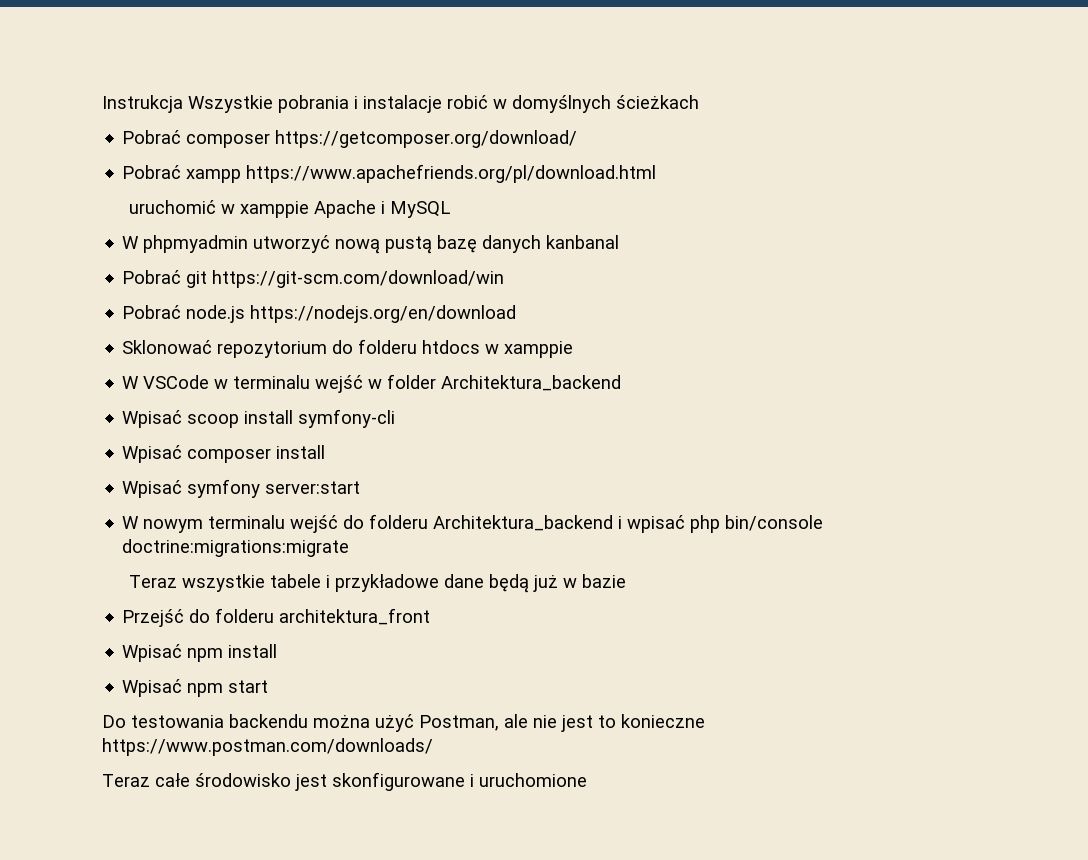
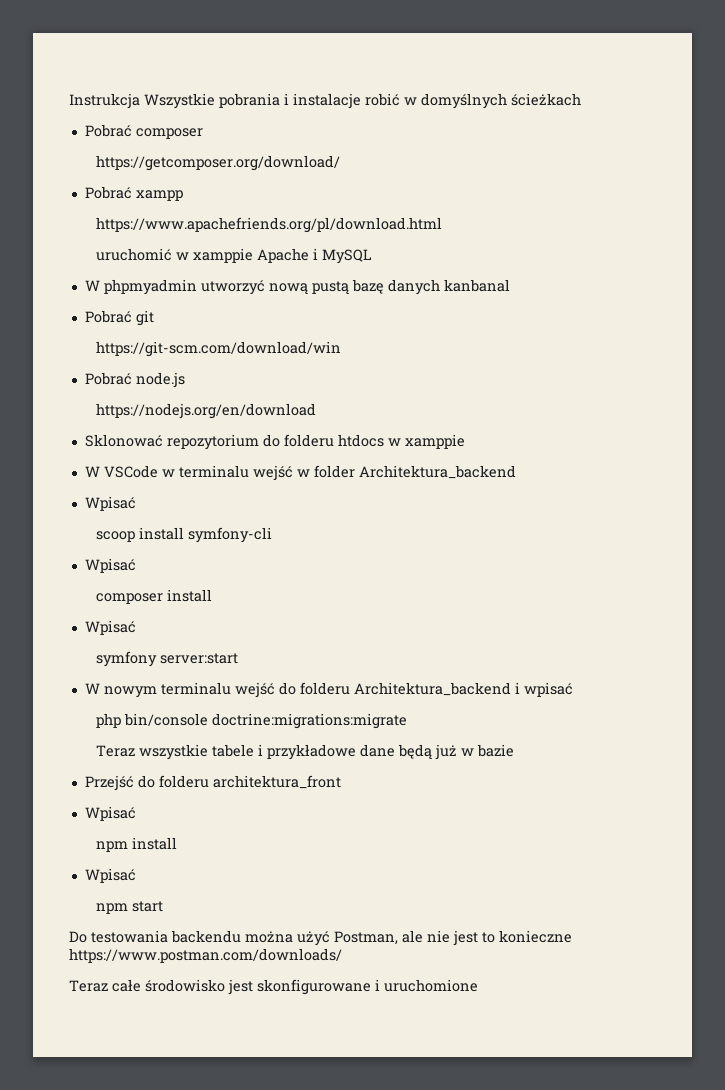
(271, 140) none -> (203, 133) //
(242, 176) none -> (183, 195) //
(208, 279) none -> (154, 318) //
(246, 314) none -> (185, 380) //
(183, 419) none -> (136, 503) //
(183, 454) none -> (136, 565) //
(183, 489) none -> (136, 627) //
(686, 524) none -> (573, 689) //
(183, 653) none -> (136, 813) //
(183, 688) none -> (136, 875) //

